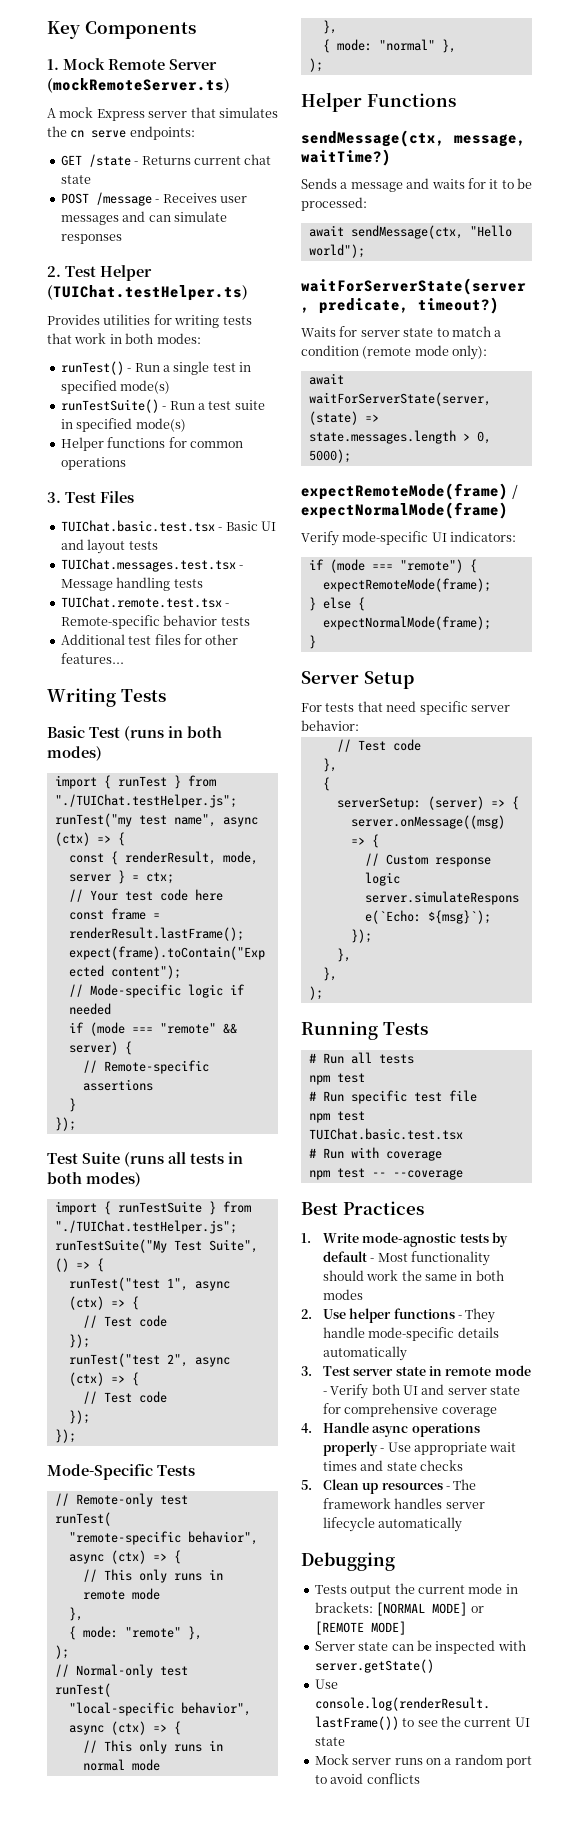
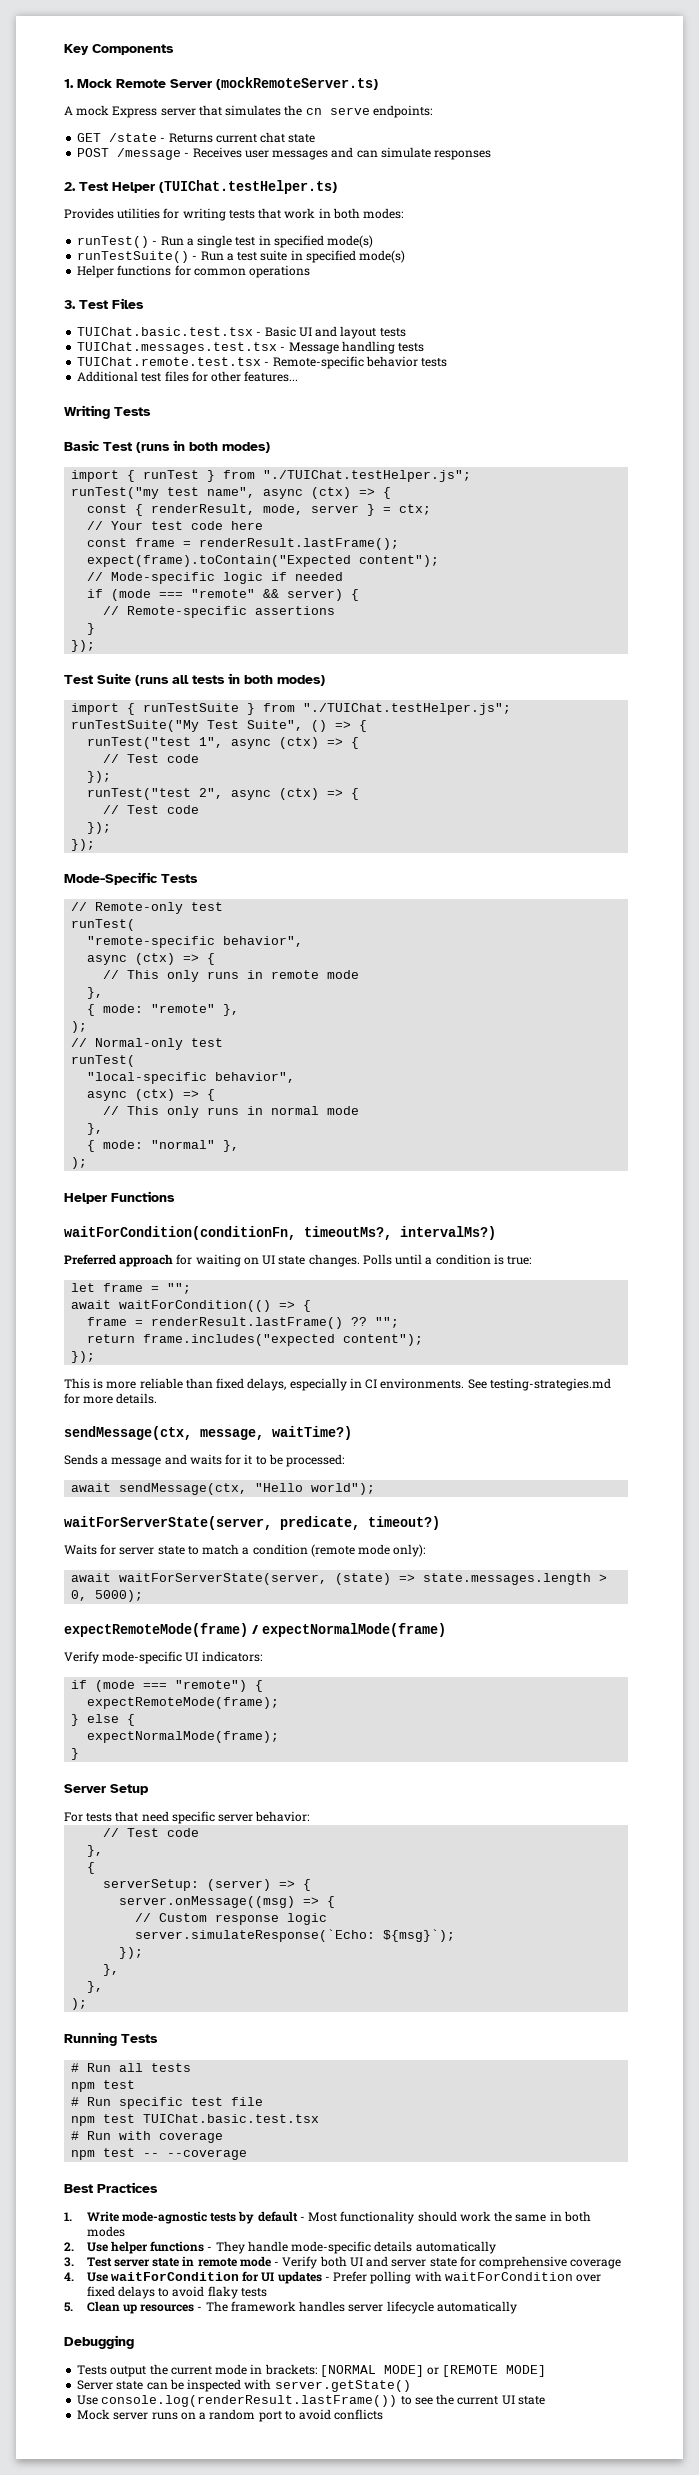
(456, 100) none -> [64,1226,496,1240] [64,1254,532,1267] [71,1283,192,1294] [71,1300,312,1312] [87,1317,400,1329] [87,1334,424,1346] [71,1351,96,1363] [64,1378,611,1391] [64,1393,158,1404] // waitForCondition(conditionFn, timeoutMs?, intervalMs?) // Preferred approach for waiting on UI state changes. Polls until a condition is true: // let frame = ""; // await waitForCondition(() => { // frame = renderResult.lastFrame() ?? ""; // return frame.includes("expected content"); // }); // This is more reliable than fixed delays, especially in CI environments. See testing-strategies.md for more details.
[322,1422,480,1437] [322,1441,517,1456] [322,1460,464,1471] Handle async operations properly - Use appropriate wait times and state checks -> [86,2271,602,2284] [86,2286,267,2299] Use waitForCondition for UI updates - Prefer polling with waitForCondition over fixed delays to avoid flaky tests

